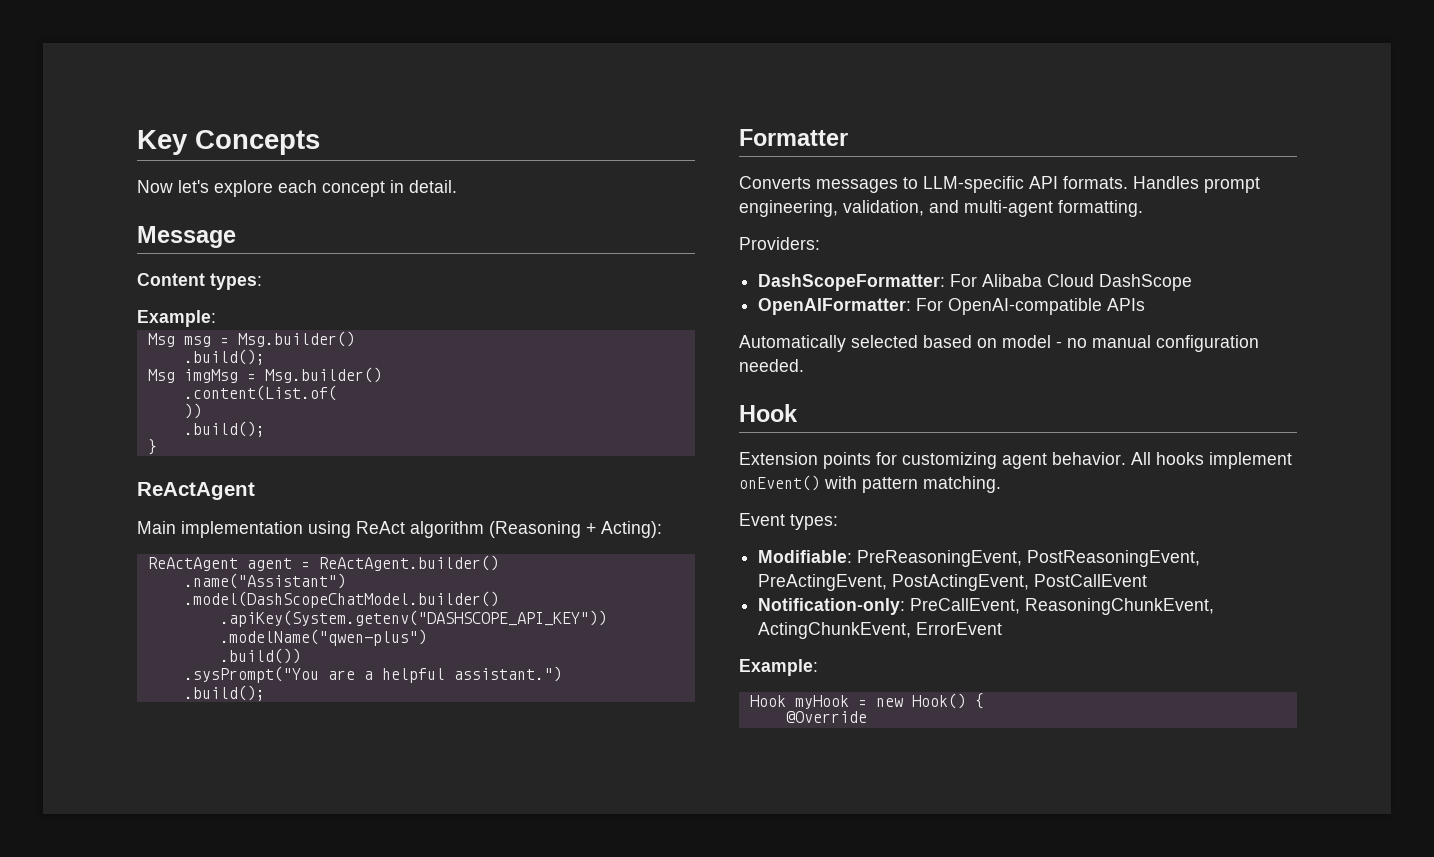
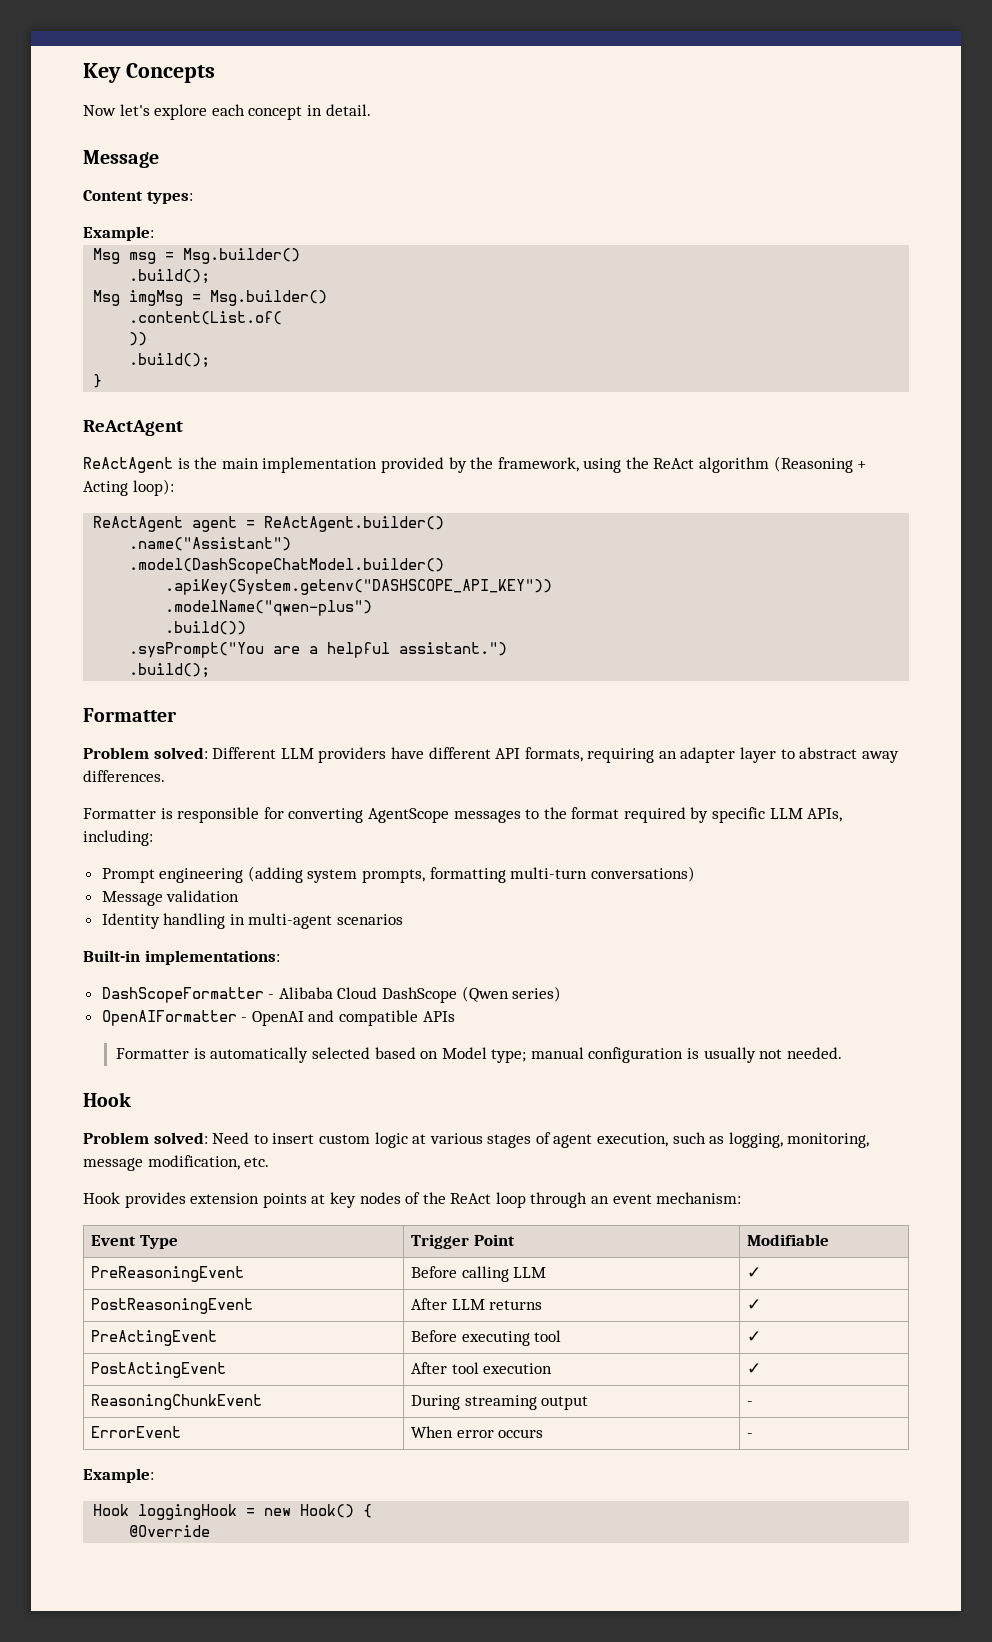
[137,521,351,538] Main implementation using -> [83,457,649,473] ReActAgent is the main implementation provided by the framework, using the
[601,521,662,538] Acting): -> [83,479,174,496] Acting loop):
[739,176,1260,193] [739,200,1143,217] [739,237,820,250] [758,274,1193,291] [758,298,1146,315] [739,335,1259,352] [739,359,804,372] [739,404,798,422] [739,452,1292,469] [739,475,1001,493] [739,513,838,530] [758,550,1201,567] [758,574,1148,591] [758,598,1215,615] [758,622,1003,639] Converts messages to LLM-specific API formats. Handles prompt engineering, validation, and multi-agent formatting. // Providers: // DashScopeFormatter: For Alibaba Cloud DashScope // OpenAIFormatter: For OpenAI-compatible APIs // Automatically selected based on model - no manual configuration needed. // Hook // Extension points for customizing agent behavior. All hooks implement onEvent() with pattern matching. // Event types: // Modifiable: PreReasoningEvent, PostReasoningEvent, PreActingEvent, PostActingEvent, PostCallEvent // Notification-only: PreCallEvent, ReasoningChunkEvent, ActingChunkEvent, ErrorEvent -> [83,747,899,763] [83,770,165,782] [83,807,843,823] [83,830,153,846] [101,866,695,883] [101,890,240,906] [101,913,404,929] [83,950,280,965] [101,986,562,1003] [101,1010,455,1026] [116,1047,842,1063] [83,1092,131,1107] [83,1132,870,1148] [83,1155,270,1171] [83,1192,742,1208] [90,1235,178,1249] [410,1234,515,1249] [746,1234,829,1246] [90,1266,244,1282] [410,1266,547,1282] [746,1267,761,1278] [90,1298,253,1314] [410,1298,543,1310] [746,1299,761,1310] [90,1330,217,1346] [410,1330,562,1346] [746,1331,761,1342] [90,1362,226,1378] [410,1362,553,1374] [746,1363,761,1374] [90,1394,262,1410] [410,1395,589,1410] [746,1401,753,1406] [90,1426,181,1438] [410,1426,544,1438] [746,1433,753,1438] Problem solved: Different LLM providers have different API formats, requiring an adapter layer to abstract away differences. // Formatter is responsible for converting AgentScope messages to the format required by specific LLM APIs, including: // Prompt engineering (adding system prompts, formatting multi-turn conversations) // Message validation // Identity handling in multi-agent scenarios // Built-in implementations: // DashScopeFormatter - Alibaba Cloud DashScope (Qwen series) // OpenAIFormatter - OpenAI and compatible APIs // Formatter is automatically selected based on Model type; manual configuration is usually not needed. // Hook // Problem solved: Need to insert custom logic at various stages of agent execution, such as logging, monitoring, message modification, etc. // Hook provides extension points at key nodes of the ReAct loop through an event mechanism: // Event Type | Trigger Point | Modifiable // PreReasoningEvent | Before calling LLM | ✓ // PostReasoningEvent | After LLM returns | ✓ // PreActingEvent | Before executing tool | ✓ // PostActingEvent | After tool execution | ✓ // ReasoningChunkEvent | During streaming output | - // ErrorEvent | When error occurs | -
[794,695,849,709] myHook -> [138,1504,238,1520] loggingHook

